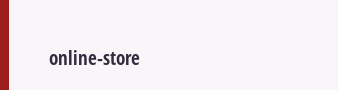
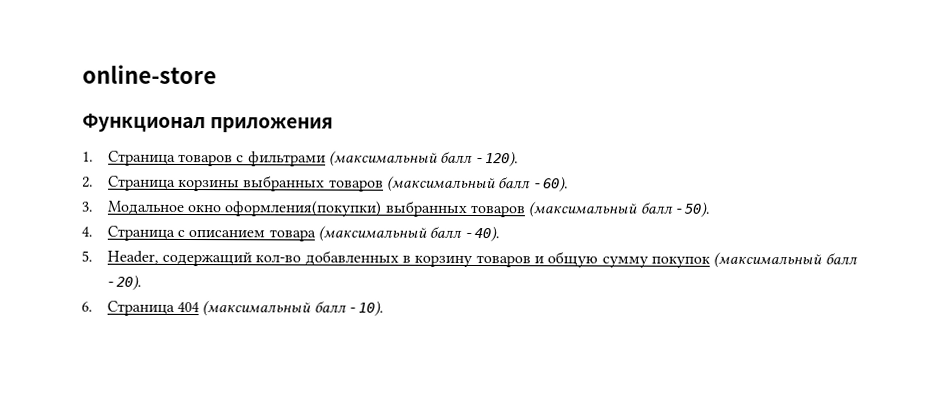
(140, 57) none -> [82,113,335,133] [82,150,520,168] [82,175,570,193] [81,200,711,218] [81,225,501,243] [81,250,858,269] [106,274,143,291] [81,300,385,317] // Функционал приложения // 1. Страница товаров с фильтрами (максимальный балл - 120). // 2. Страница корзины выбранных товаров (максимальный балл - 60). // 3. Модальное окно оформления(покупки) выбранных товаров (максимальный балл - 50). // 4. Страница с описанием товара (максимальный балл - 40). // 5. Header, содержащий кол-во добавленных в корзину товаров и общую сумму покупок (максимальный балл - 20). // 6. Страница 404 (максимальный балл - 10).

